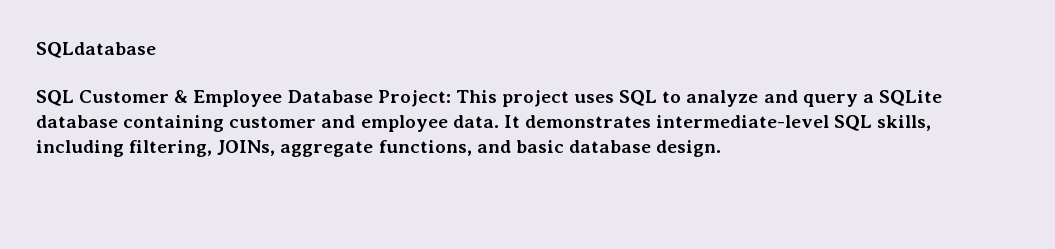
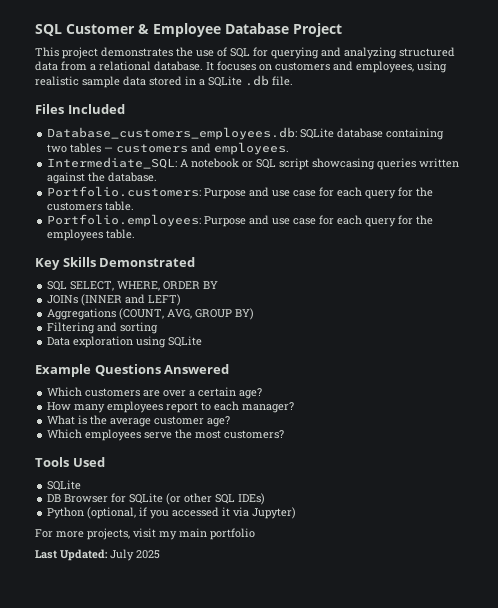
[36,42,156,58] SQLdatabase // -> (35, 30) none
[377,90,451,107] Project: -> [293,23,342,37] Project //
[574,90,942,107] [36,115,932,132] [36,140,722,157] uses SQL to analyze and query a SQLite database containing customer and employee data. It demonstrates intermediate-level SQL skills, including filtering, JOINs, aggregate functions, and basic database design. -> [101,47,455,59] [35,61,447,73] [35,75,293,88] [35,104,125,114] [47,127,445,140] [47,142,290,155] [47,157,460,170] [47,172,158,184] [47,186,434,199] [47,201,135,211] [47,214,434,227] [47,229,136,241] [35,257,196,270] [47,281,219,291] [47,294,182,306] [47,308,255,320] [47,322,159,334] [47,336,203,348] [35,364,230,377] [47,387,263,399] [47,401,295,413] [47,415,231,427] [47,429,285,441] [35,457,105,467] [47,480,82,491] [47,493,266,505] [47,507,297,519] [35,528,255,540] [35,549,160,561] demonstrates the use of SQL for querying and analyzing structured data from a relational database. It focuses on customers and employees, using realistic sample data stored in a SQLite .db file. // Files Included // Database_customers_employees.db: SQLite database containing two tables — customers and employees. // Intermediate_SQL: A notebook or SQL script showcasing queries written against the database. // Portfolio.customers: Purpose and use case for each query for the customers table. // Portfolio.employees: Purpose and use case for each query for the employees table. // Key Skills Demonstrated // SQL SELECT, WHERE, ORDER BY // JOINs (INNER and LEFT) // Aggregations (COUNT, AVG, GROUP BY) // Filtering and sorting // Data exploration using SQLite // Example Questions Answered // Which customers are over a certain age? // How many employees report to each manager? // What is the average customer age? // Which employees serve the most customers? // Tools Used // SQLite // DB Browser for SQLite (or other SQL IDEs) // Python (optional, if you accessed it via Jupyter) // For more projects, visit my main portfolio // Last Updated: July 2025

